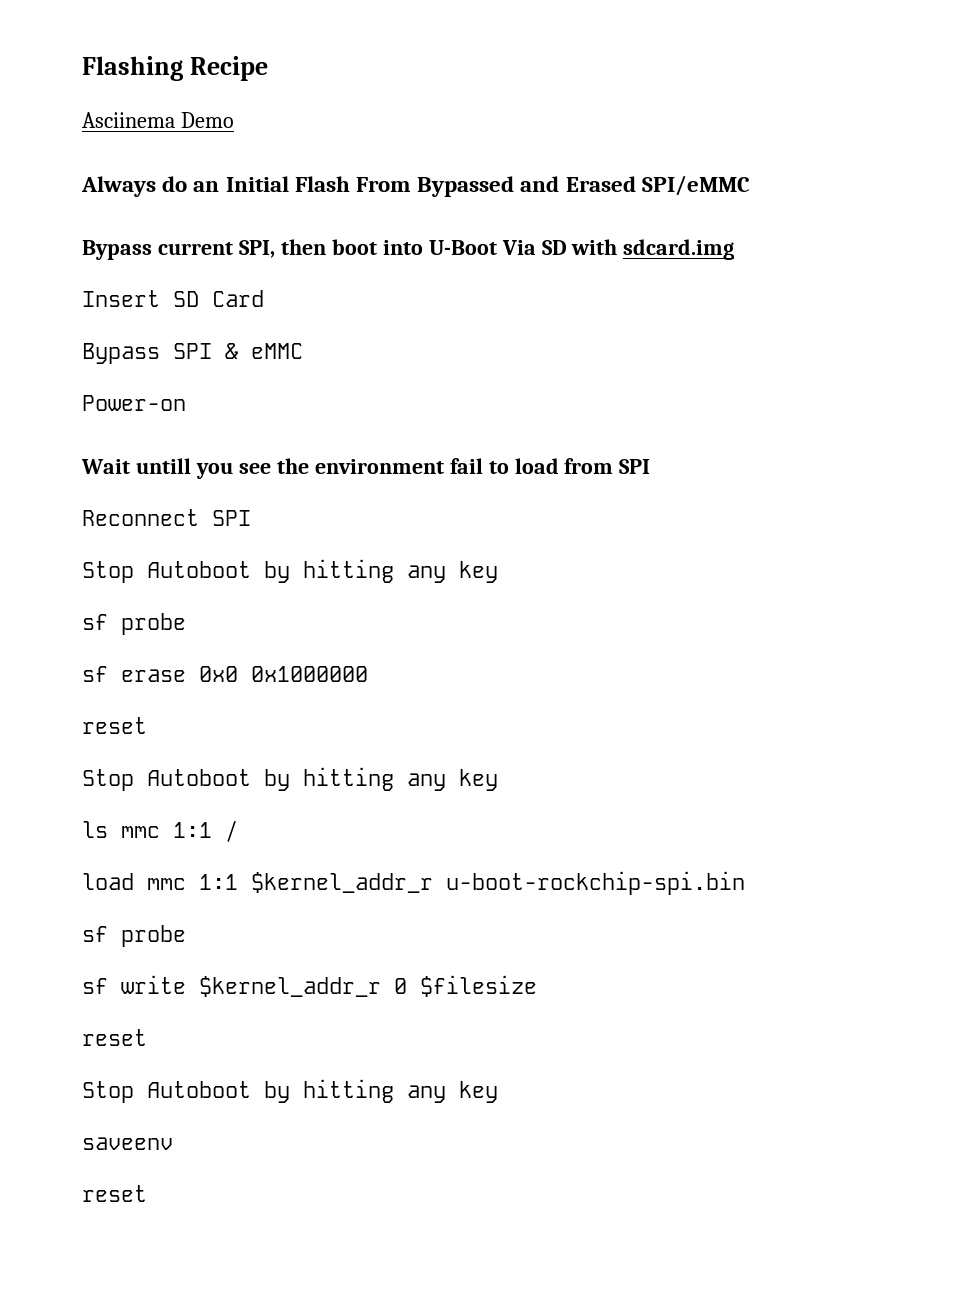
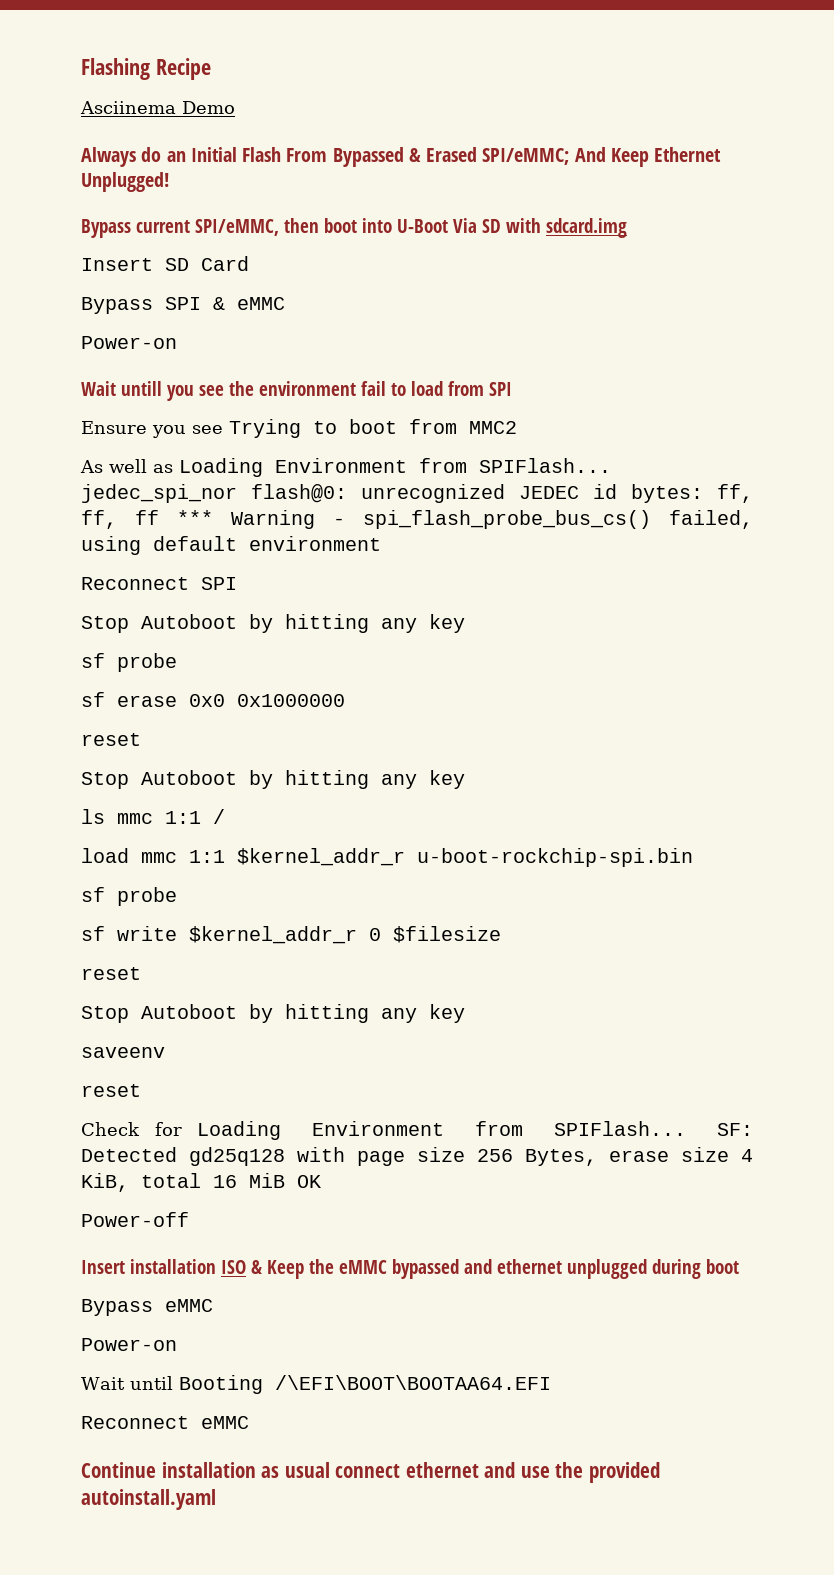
[520,175,750,196] and Erased SPI/eMMC -> [408,147,722,167] [81,172,169,192] & Erased SPI/eMMC; And Keep Ethernet Unplugged!
[238,240,275,258] SPI, -> [195,219,279,236] SPI/eMMC,
(651, 466) none -> [81,419,517,438] [80,458,611,477] [81,484,753,503] [81,510,753,529] [81,536,381,555] // Ensure you see Trying to boot from MMC2 // As well as Loading Environment from SPIFlash... jedec_spi_nor flash@0: unrecognized JEDEC id bytes: ff, ff, ff *** Warning - spi_flash_probe_bus_cs() failed, using default environment
(147, 1193) none -> [81,1121,753,1140] [81,1147,753,1166] [81,1173,321,1192] [81,1212,189,1227] [81,1259,739,1279] [81,1299,213,1316] [81,1338,177,1351] [81,1375,551,1394] [81,1416,249,1429] [81,1462,660,1483] [81,1489,216,1510] // Check for Loading Environment from SPIFlash... SF: Detected gd25q128 with page size 256 Bytes, erase size 4 KiB, total 16 MiB OK // Power-off // Insert installation ISO & Keep the eMMC bypassed and ethernet unplugged during boot // Bypass eMMC // Power-on // Wait until Booting /\EFI\BOOT\BOOTAA64.EFI // Reconnect eMMC // Continue installation as usual connect ethernet and use the provided autoinstall.yaml

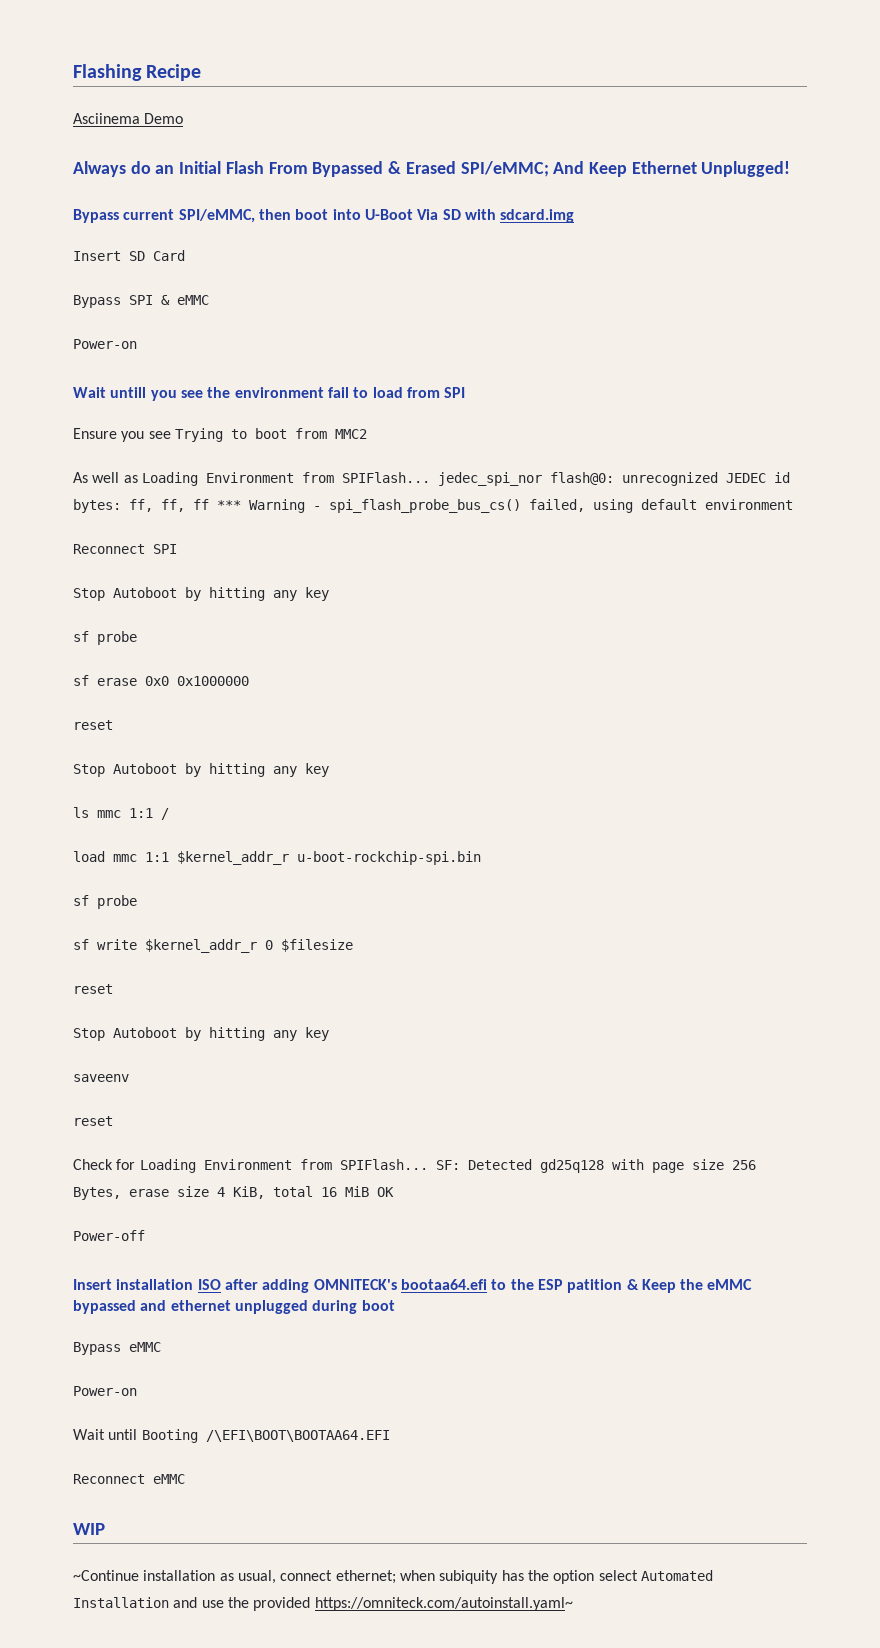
(246, 1267) none -> [224,1279,623,1293] after adding OMNITECK's bootaa64.efi to the ESP patition
[81,1462,479,1478] Continue installation as usual connect ethernet -> [73,1523,105,1535] [73,1570,713,1584] [73,1597,169,1608] WIP // ~Continue installation as usual, connect ethernet; when subiquity has the option select Automated Installation
[81,1489,216,1510] autoinstall.yaml -> [314,1597,573,1611] https://omniteck.com/autoinstall.yaml~

